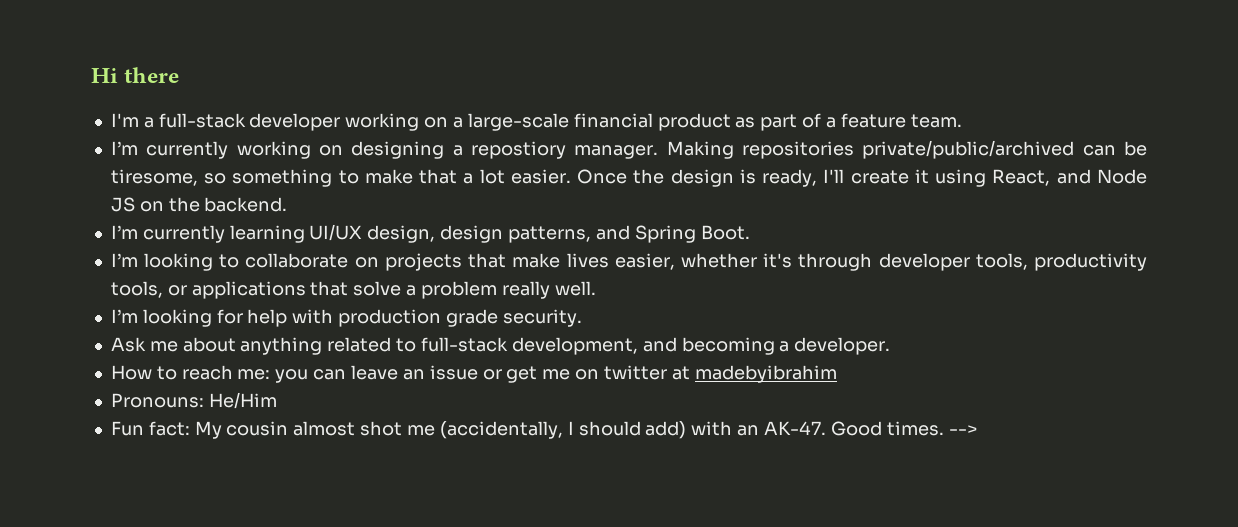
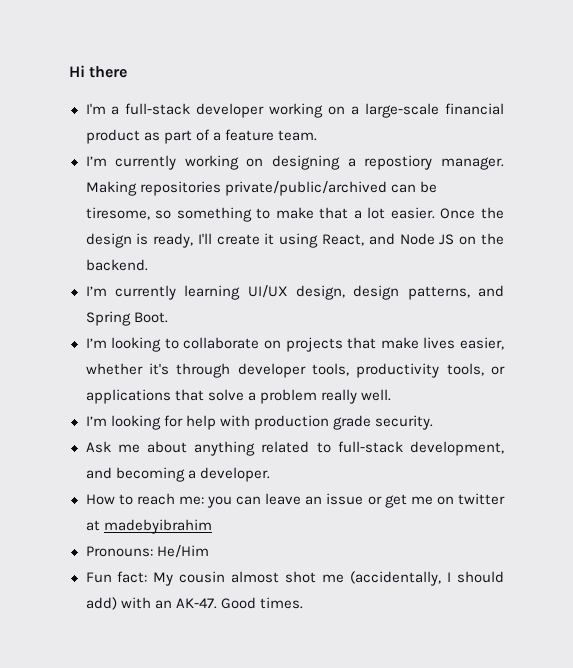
[948,425,978,435] --> -> (303, 603) none

